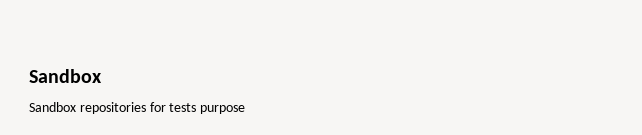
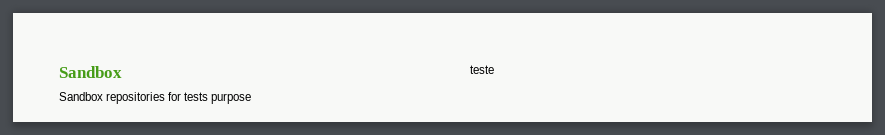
(246, 109) none -> [470,65,494,74] // teste

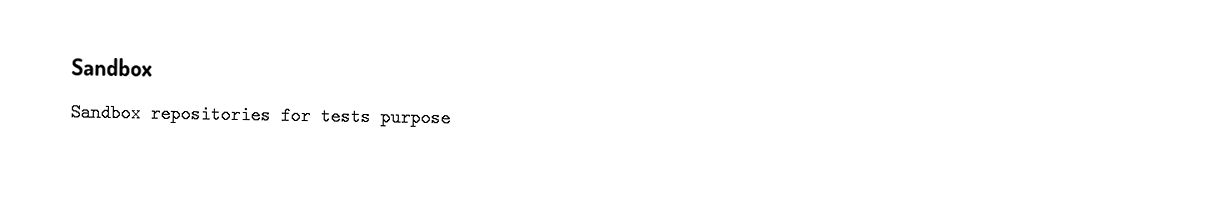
[470,65,494,74] // teste -> (451, 118) none

